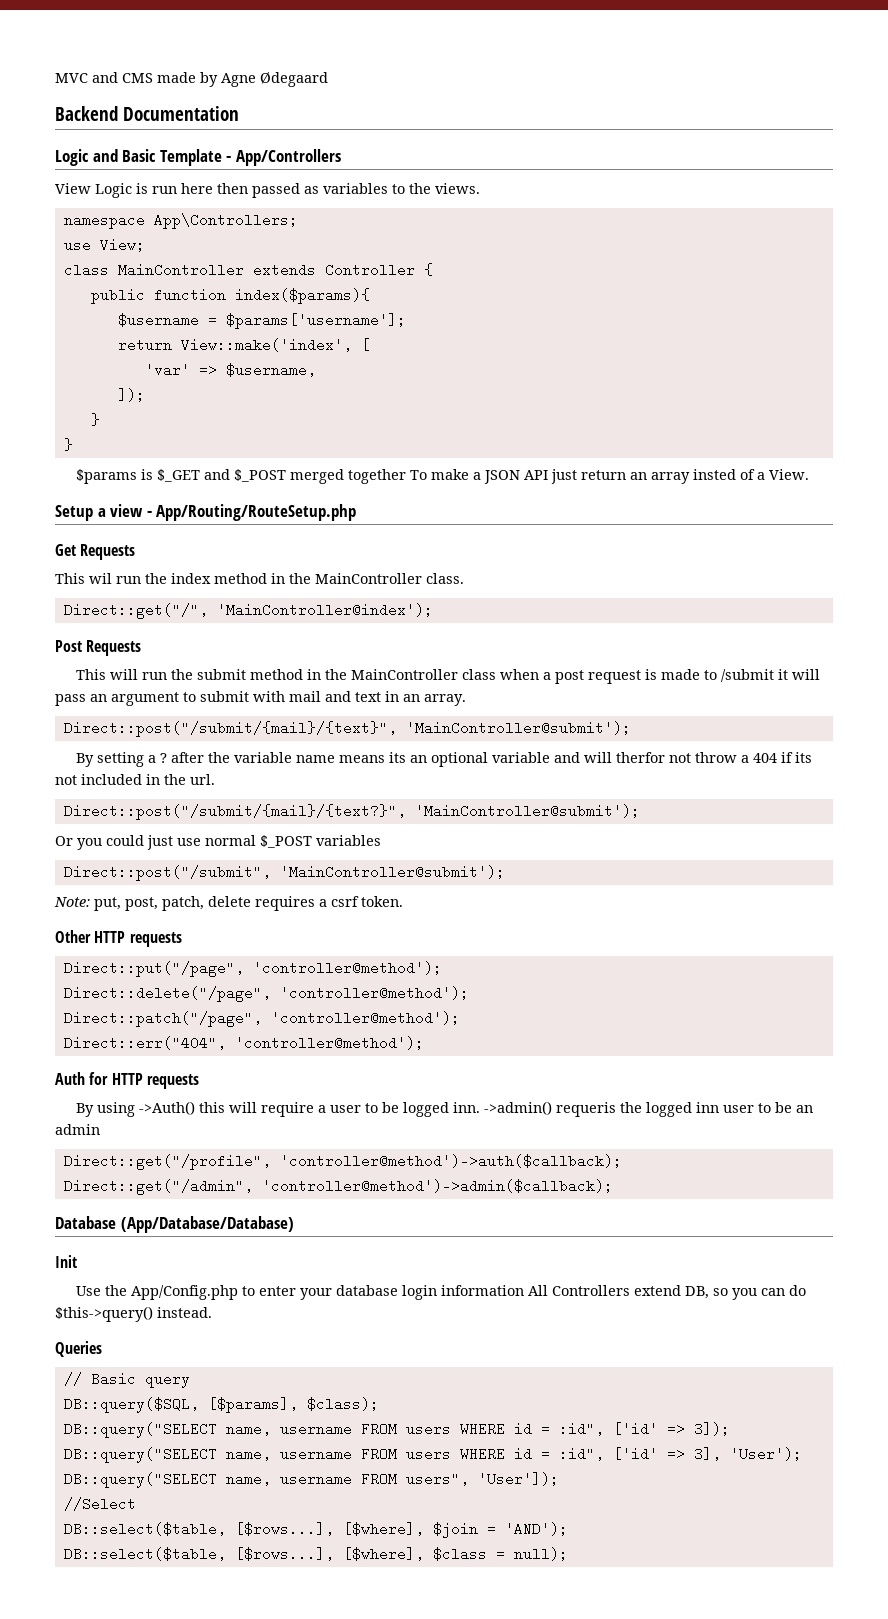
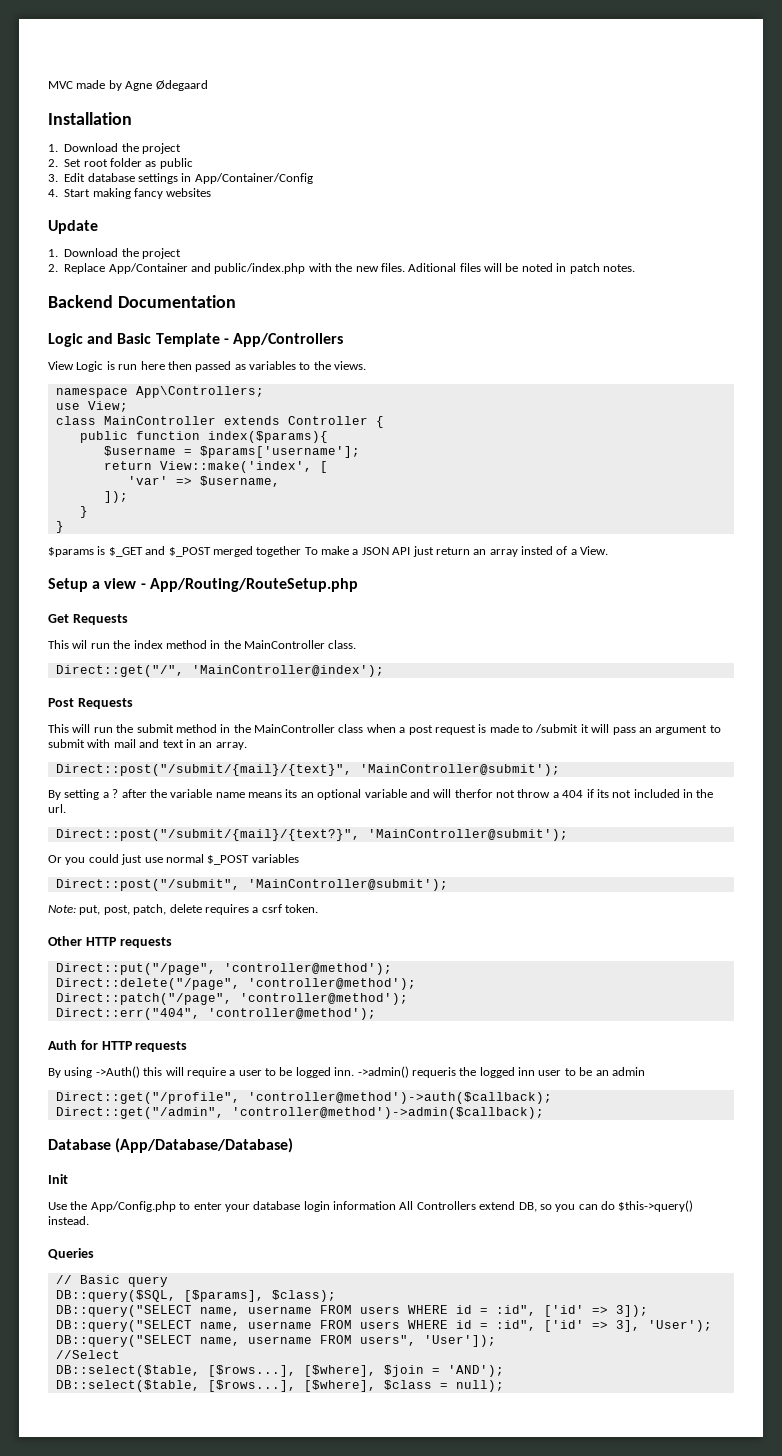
[92,72,153,83] and CMS -> (73, 85) none
(328, 79) none -> [48,112,132,125] [48,143,181,154] [48,158,193,169] [48,173,313,184] [48,188,212,199] [48,220,98,234] [48,248,181,259] [48,263,635,274] // Installation // 1. Download the project // 2. Set root folder as public // 3. Edit database settings in App/Container/Config // 4. Start making fancy websites // Update // 1. Download the project // 2. Replace App/Container and public/index.php with the new files. Aditional files will be noted in patch notes.

